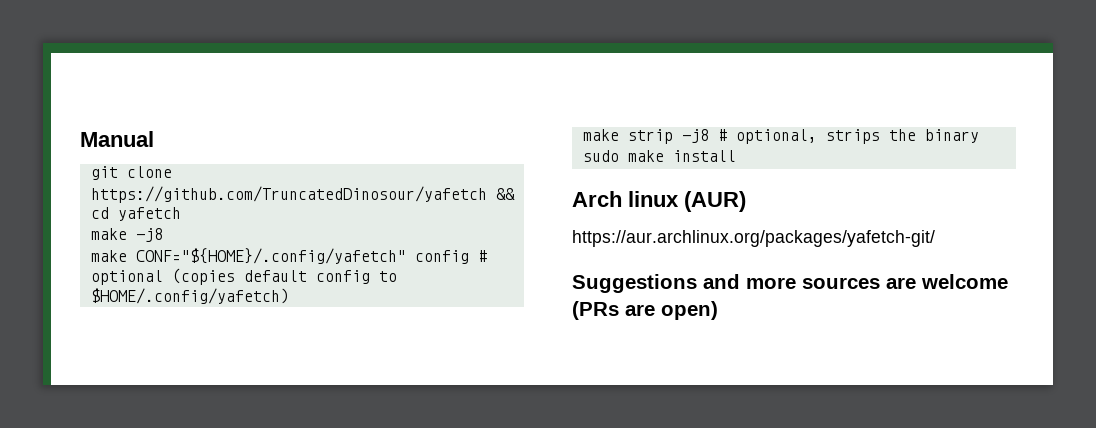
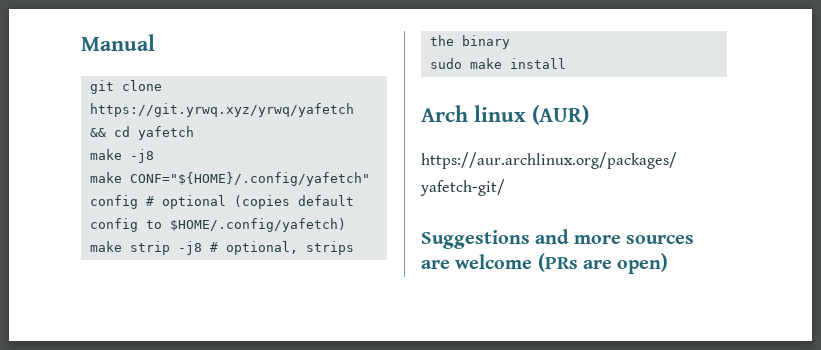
[90,186,487,203] https://github.com/TruncatedDinosour/yafetch -> [90,103,355,117] https://git.yrwq.xyz/yrwq/yafetch

